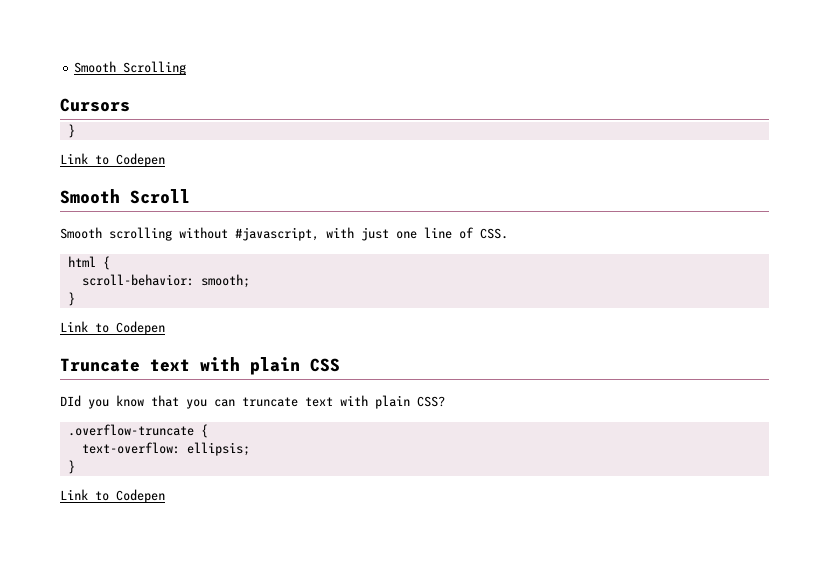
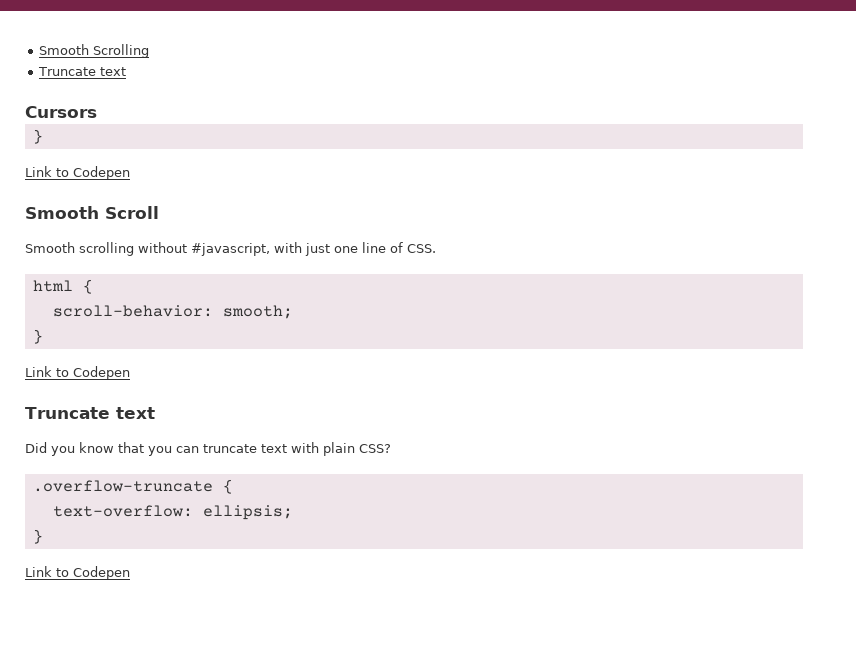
(187, 68) none -> [38,67,127,76] // Truncate text
[200,357,340,375] [60,395,81,407] with plain CSS // DId -> [25,442,47,453] // Did

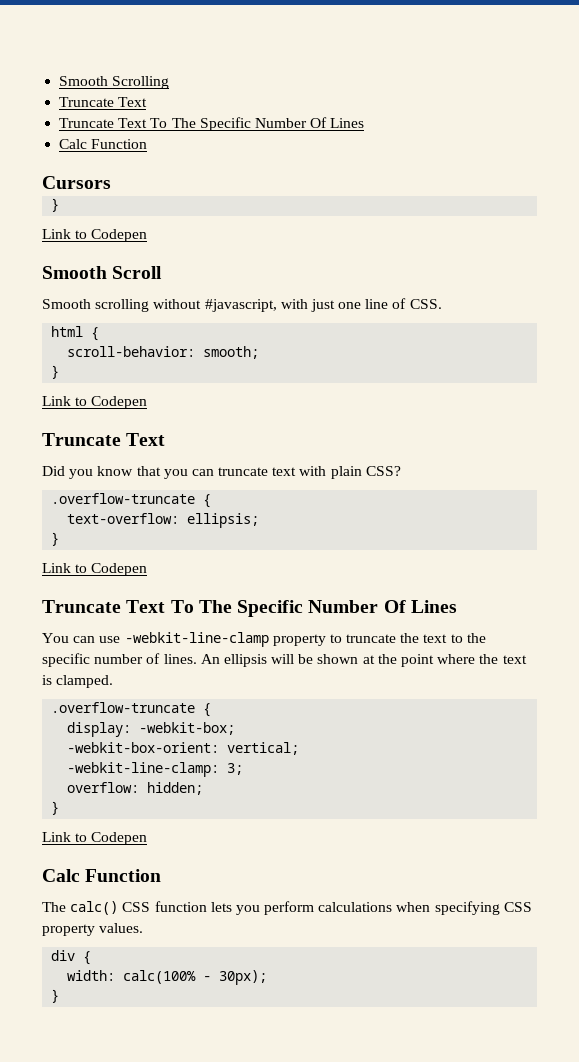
[100,67,127,76] text -> [118,97,148,107] [59,117,365,131] [59,139,148,149] Text // Truncate Text To The Specific Number Of Lines // Calc Function
[115,407,155,419] text -> [126,433,166,446] Text
(130, 573) none -> [42,600,457,617] [42,632,486,647] [42,653,527,667] [42,675,114,688] [51,702,212,717] [67,722,236,737] [67,742,300,755] [67,762,244,777] [67,782,204,795] [51,801,60,815] [42,832,148,845] [42,869,162,882] [42,901,532,915] [42,923,144,936] [51,950,92,965] [67,970,268,985] [51,989,60,1003] // Truncate Text To The Specific Number Of Lines // You can use -webkit-line-clamp property to truncate the text to the specific number of lines. An ellipsis will be shown at the point where the text is clamped. // .overflow-truncate { // display: -webkit-box; // -webkit-box-orient: vertical; // -webkit-line-clamp: 3; // overflow: hidden; // } // Link to Codepen // Calc Function // The calc() CSS function lets you perform calculations when specifying CSS property values. // div { // width: calc(100% - 30px); // }

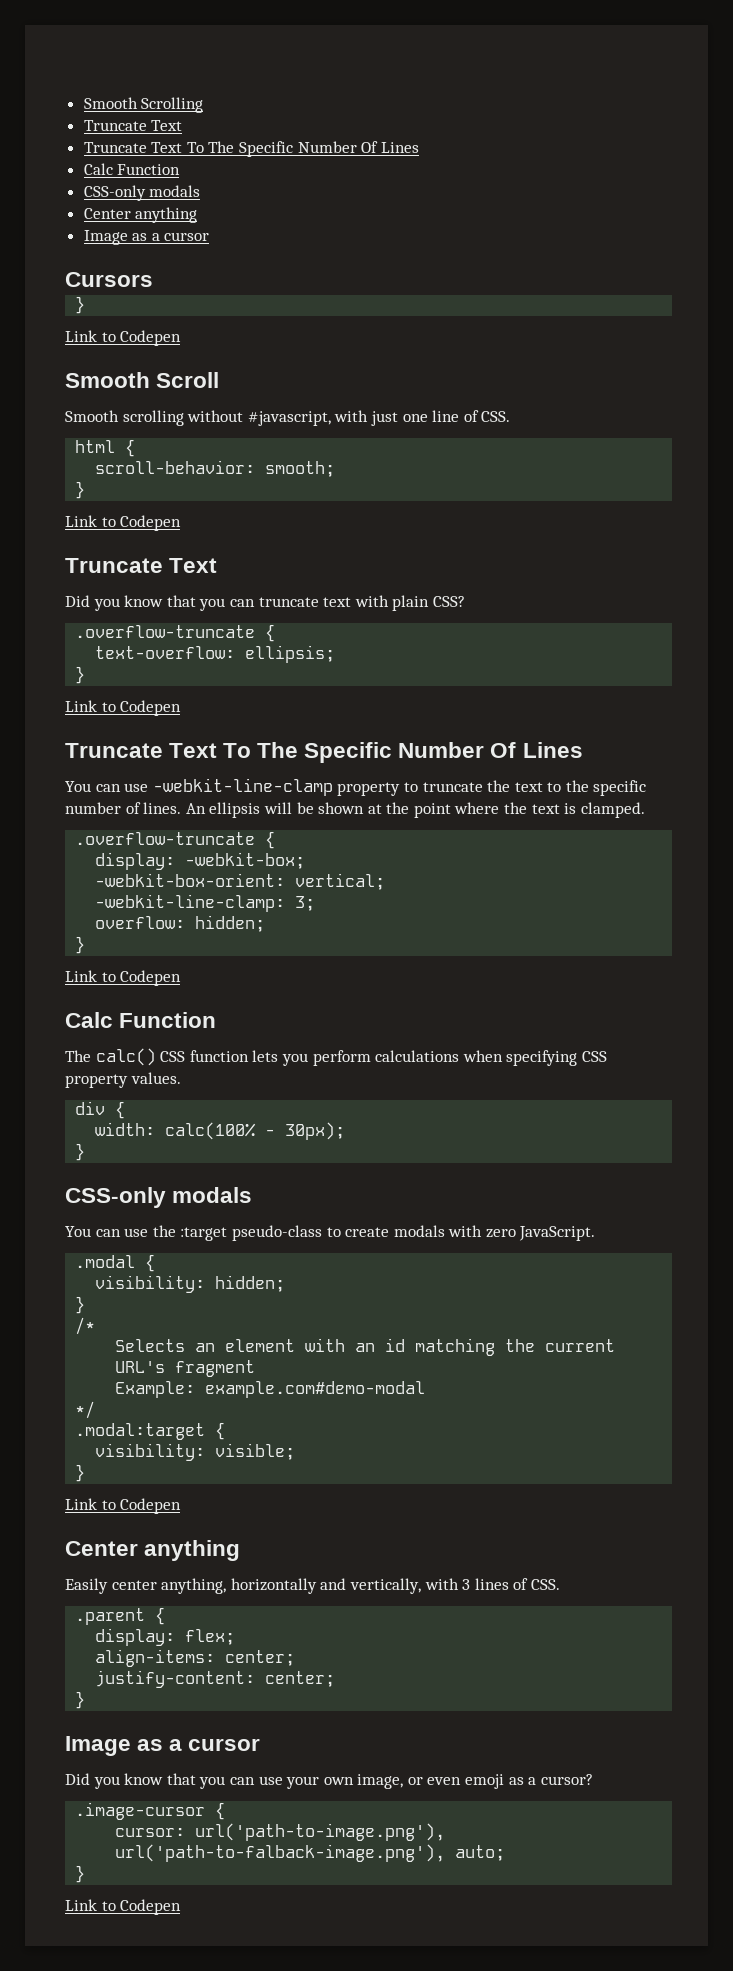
(148, 144) none -> [83,185,201,201] [83,207,198,223] [83,230,210,245] // CSS-only modals // Center anything // Image as a cursor
(60, 996) none -> [65,1187,253,1208] [65,1225,596,1241] [75,1254,156,1272] [95,1275,286,1293] [75,1296,86,1314] [75,1317,96,1335] [115,1338,616,1356] [115,1360,256,1377] [115,1381,426,1398] [75,1401,96,1419] [75,1422,226,1440] [95,1443,296,1461] [75,1464,86,1482] [65,1498,182,1514] [65,1540,241,1561] [65,1578,560,1594] [75,1607,166,1625] [95,1628,236,1646] [95,1649,296,1667] [95,1670,336,1688] [75,1691,86,1709] [65,1736,261,1756] [65,1773,593,1789] [75,1802,226,1820] [115,1823,446,1841] [115,1844,506,1862] [75,1865,86,1883] [65,1899,182,1915] // CSS-only modals // You can use the :target pseudo-class to create modals with zero JavaScript. // .modal { // visibility: hidden; // } // /* // Selects an element with an id matching the current URL's fragment // Example: example.com#demo-modal // */ // .modal:target { // visibility: visible; // } // Link to Codepen // Center anything // Easily center anything, horizontally and vertically, with 3 lines of CSS. // .parent { // display: flex; // align-items: center; // justify-content: center; // } // Image as a cursor // Did you know that you can use your own image, or even emoji as a cursor? // .image-cursor { // cursor: url('path-to-image.png'), url('path-to-falback-image.png'), auto; // } // Link to Codepen

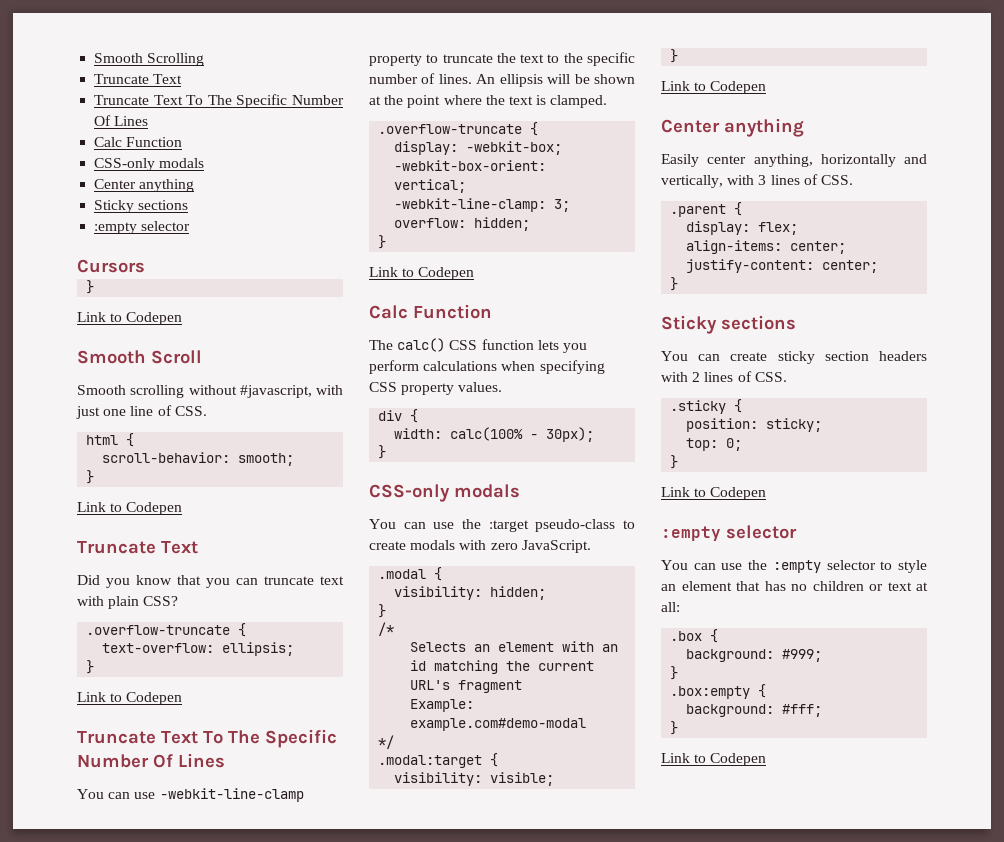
[83,230,210,245] Image as a cursor -> [94,200,189,213] [94,221,191,234] Sticky sections // :empty selector
[65,1736,261,1756] [65,1773,593,1789] [75,1802,226,1820] [115,1823,446,1841] [115,1844,506,1862] Image as a cursor // Did you know that you can use your own image, or even emoji as a cursor? // .image-cursor { // cursor: url('path-to-image.png'), url('path-to-falback-image.png'), auto; -> [661,315,796,334] [661,351,927,364] [661,371,787,382] [670,399,743,414] [686,418,823,432] [686,438,743,451] [670,455,679,469] [661,487,767,500] [661,525,797,541] [661,560,927,573] [661,581,928,591] [661,602,680,612] [670,629,719,643] [686,649,823,662] [670,666,679,680] [670,684,767,699] [686,704,823,717] Sticky sections // You can create sticky section headers with 2 lines of CSS. // .sticky { // position: sticky; // top: 0; // } // Link to Codepen // :empty selector // You can use the :empty selector to style an element that has no children or text at all: // .box { // background: #999; // } // .box:empty { // background: #fff;

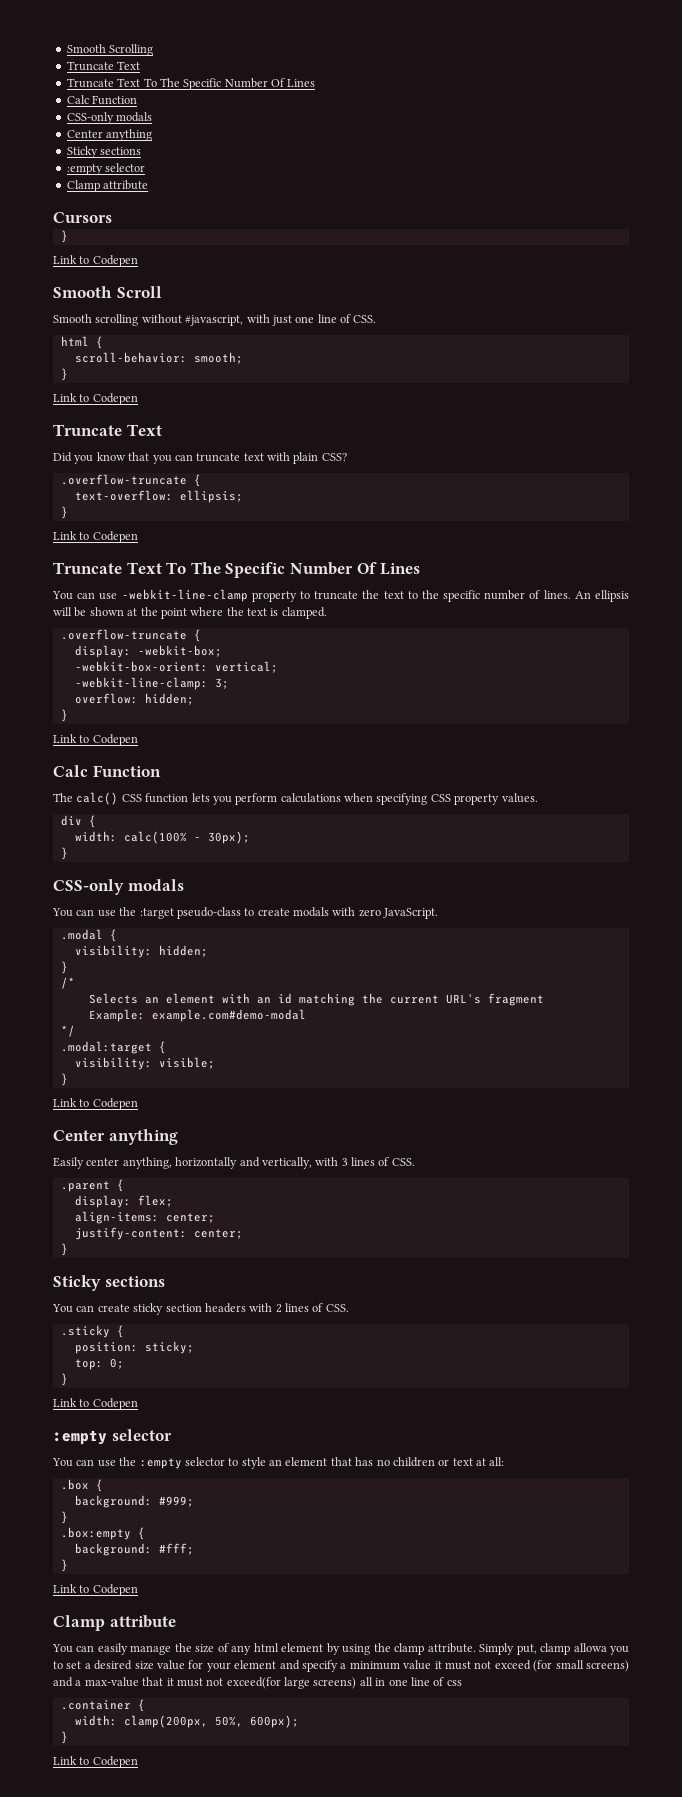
(191, 226) none -> [66,180,149,192] // Clamp attribute
(767, 759) none -> [53,1615,176,1631] [52,1643,629,1655] [53,1660,629,1672] [53,1677,462,1689] [60,1699,145,1712] [74,1715,299,1728] [60,1731,68,1744] [53,1756,138,1768] // Clamp attribute // You can easily manage the size of any html element by using the clamp attribute. Simply put, clamp allowa you to set a desired size value for your element and specify a minimum value it must not exceed (for small screens) and a max-value that it must not exceed(for large screens) all in one line of css // .container { // width: clamp(200px, 50%, 600px); // } // Link to Codepen

